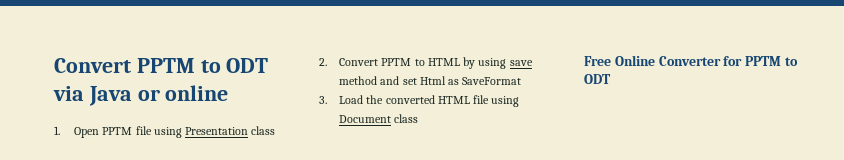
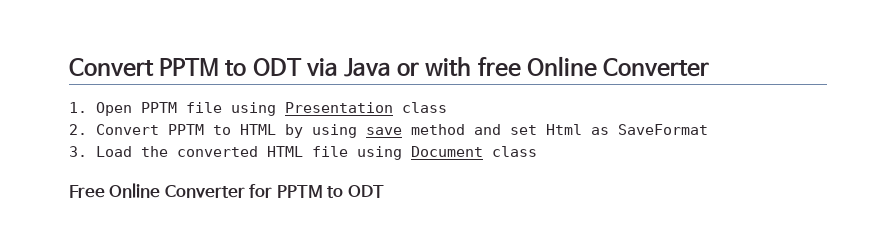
[165,85,229,101] online -> [425,56,710,77] with free Online Converter

